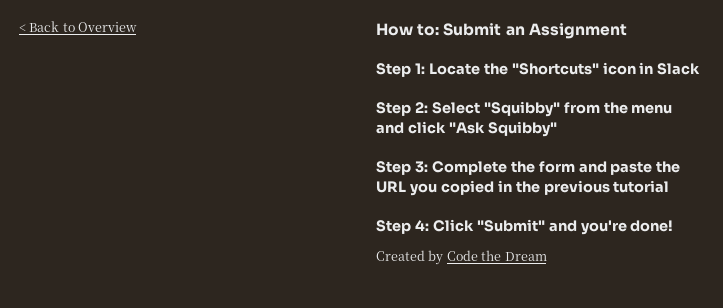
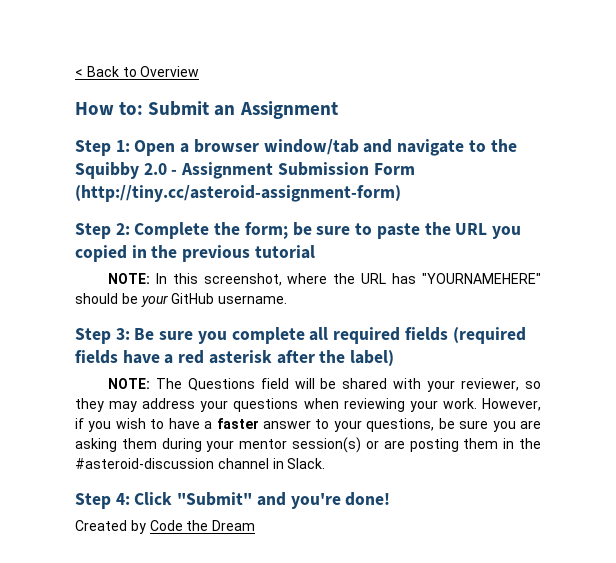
[428,62,701,75] [376,101,673,117] [376,121,557,137] [376,161,607,175] Locate the "Shortcuts" icon in Slack // Step 2: Select "Squibby" from the menu and click "Ask Squibby" // Step 3: Complete the form and -> [134,139,517,156] [75,162,415,179] [75,185,401,202] [75,222,373,239] Open a browser window/tab and navigate to the Squibby 2.0 - Assignment Submission Form (http://tiny.cc/asteroid-assignment-form) // Step 2: Complete the form; be sure to
(670, 186) none -> [107,273,541,286] [75,293,288,307] [75,327,526,344] [75,350,395,366] [107,378,541,392] [75,398,541,412] [75,418,541,432] [75,437,541,453] [75,458,326,469] // NOTE: In this screenshot, where the URL has "YOURNAMEHERE" should be your GitHub username. // Step 3: Be sure you complete all required fields (required fields have a red asterisk after the label) // NOTE: The Questions field will be shared with your reviewer, so they may address your questions when reviewing your work. However, if you wish to have a faster answer to your questions, be sure you are asking them during your mentor session(s) or are posting them in the #asteroid-discussion channel in Slack.

